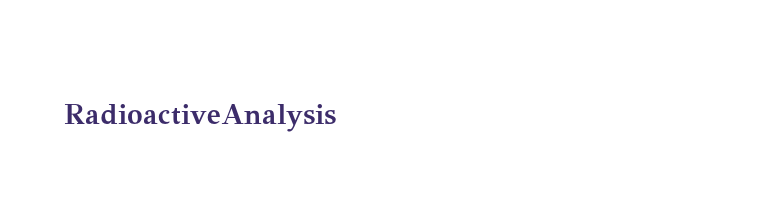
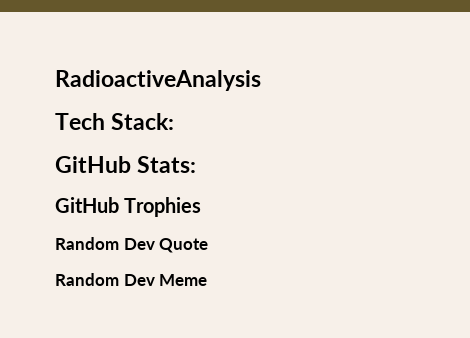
(336, 118) none -> [55,113,175,130] [55,156,197,173] [55,197,202,217] [55,237,209,253] [55,273,208,286] // Tech Stack: // GitHub Stats: // GitHub Trophies // Random Dev Quote // Random Dev Meme

